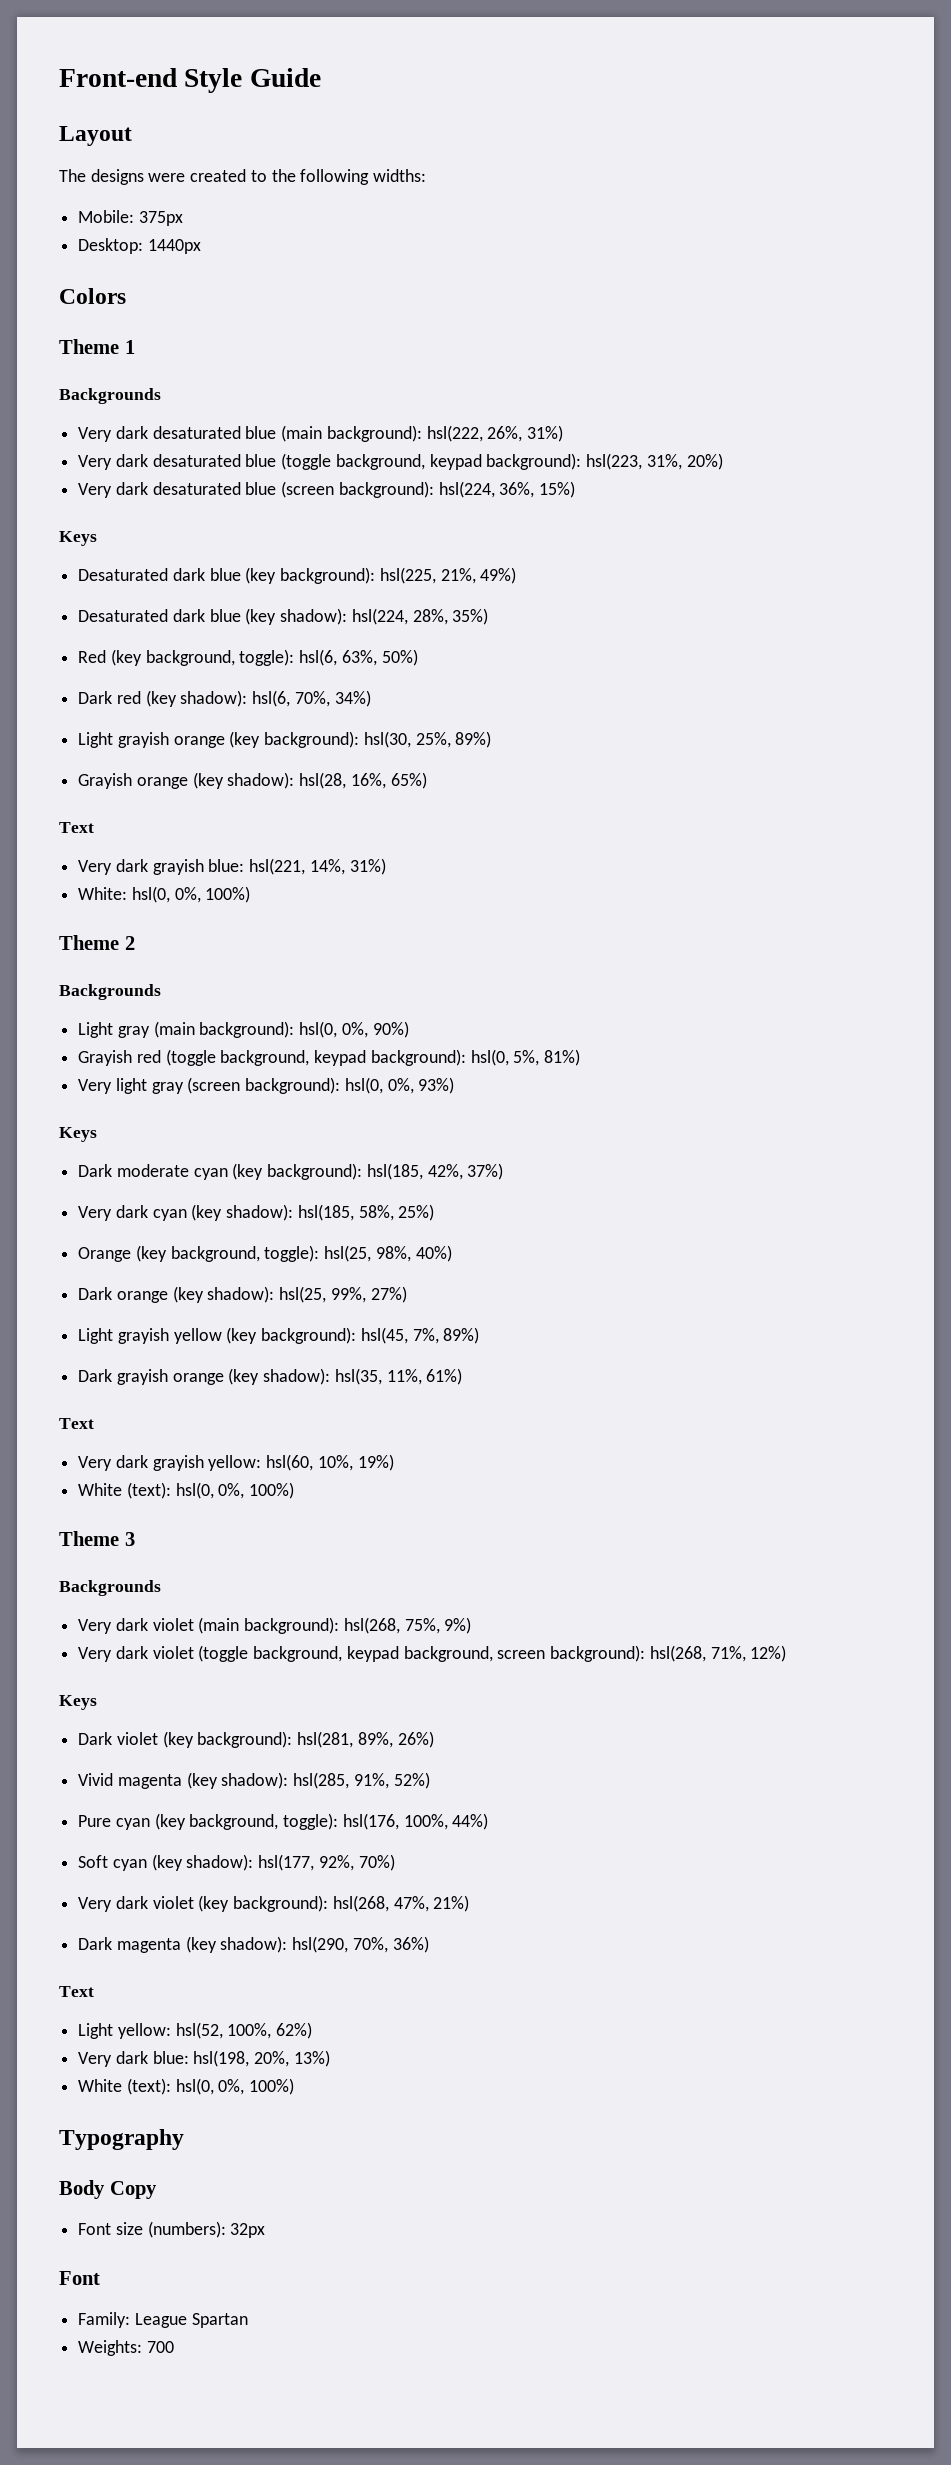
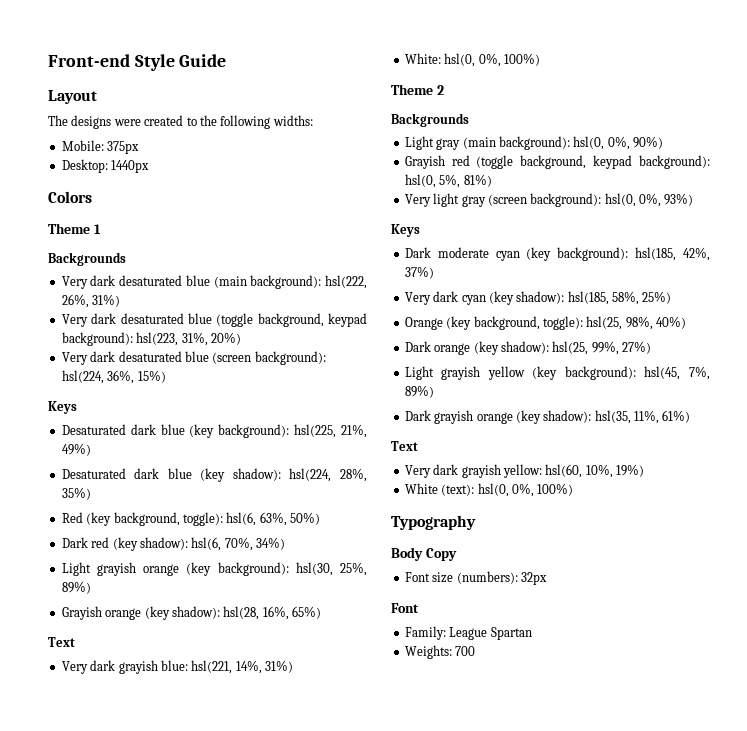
[59,1531,135,1546] [59,1580,161,1596] [78,1617,472,1634] [78,1645,787,1662] [59,1695,97,1710] [78,1731,434,1748] [78,1772,430,1789] [78,1813,489,1830] [78,1854,395,1871] [78,1895,470,1912] [78,1936,429,1953] [59,1986,94,1997] [78,2022,313,2039] [78,2050,330,2067] [78,2078,295,2095] // Theme 3 // Backgrounds // Very dark violet (main background): hsl(268, 75%, 9%) // Very dark violet (toggle background, keypad background, screen background): hsl(268, 71%, 12%) // Keys // Dark violet (key background): hsl(281, 89%, 26%) // Vivid magenta (key shadow): hsl(285, 91%, 52%) // Pure cyan (key background, toggle): hsl(176, 100%, 44%) // Soft cyan (key shadow): hsl(177, 92%, 70%) // Very dark violet (key background): hsl(268, 47%, 21%) // Dark magenta (key shadow): hsl(290, 70%, 36%) // Text // Light yellow: hsl(52, 100%, 62%) // Very dark blue: hsl(198, 20%, 13%) // White (text): hsl(0, 0%, 100%) -> (574, 489) none

